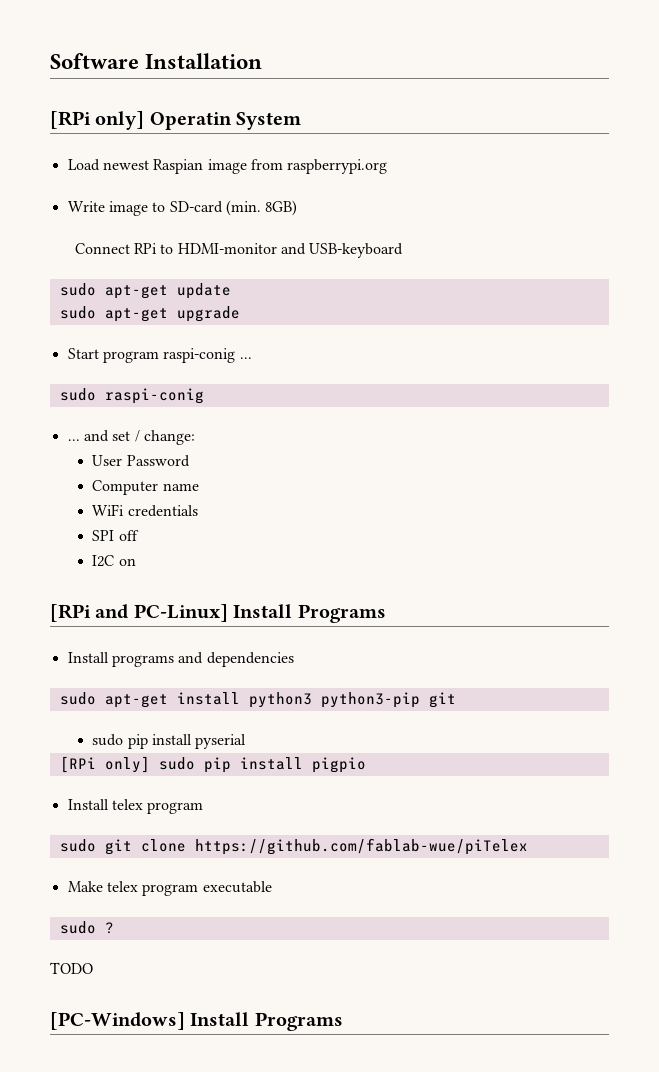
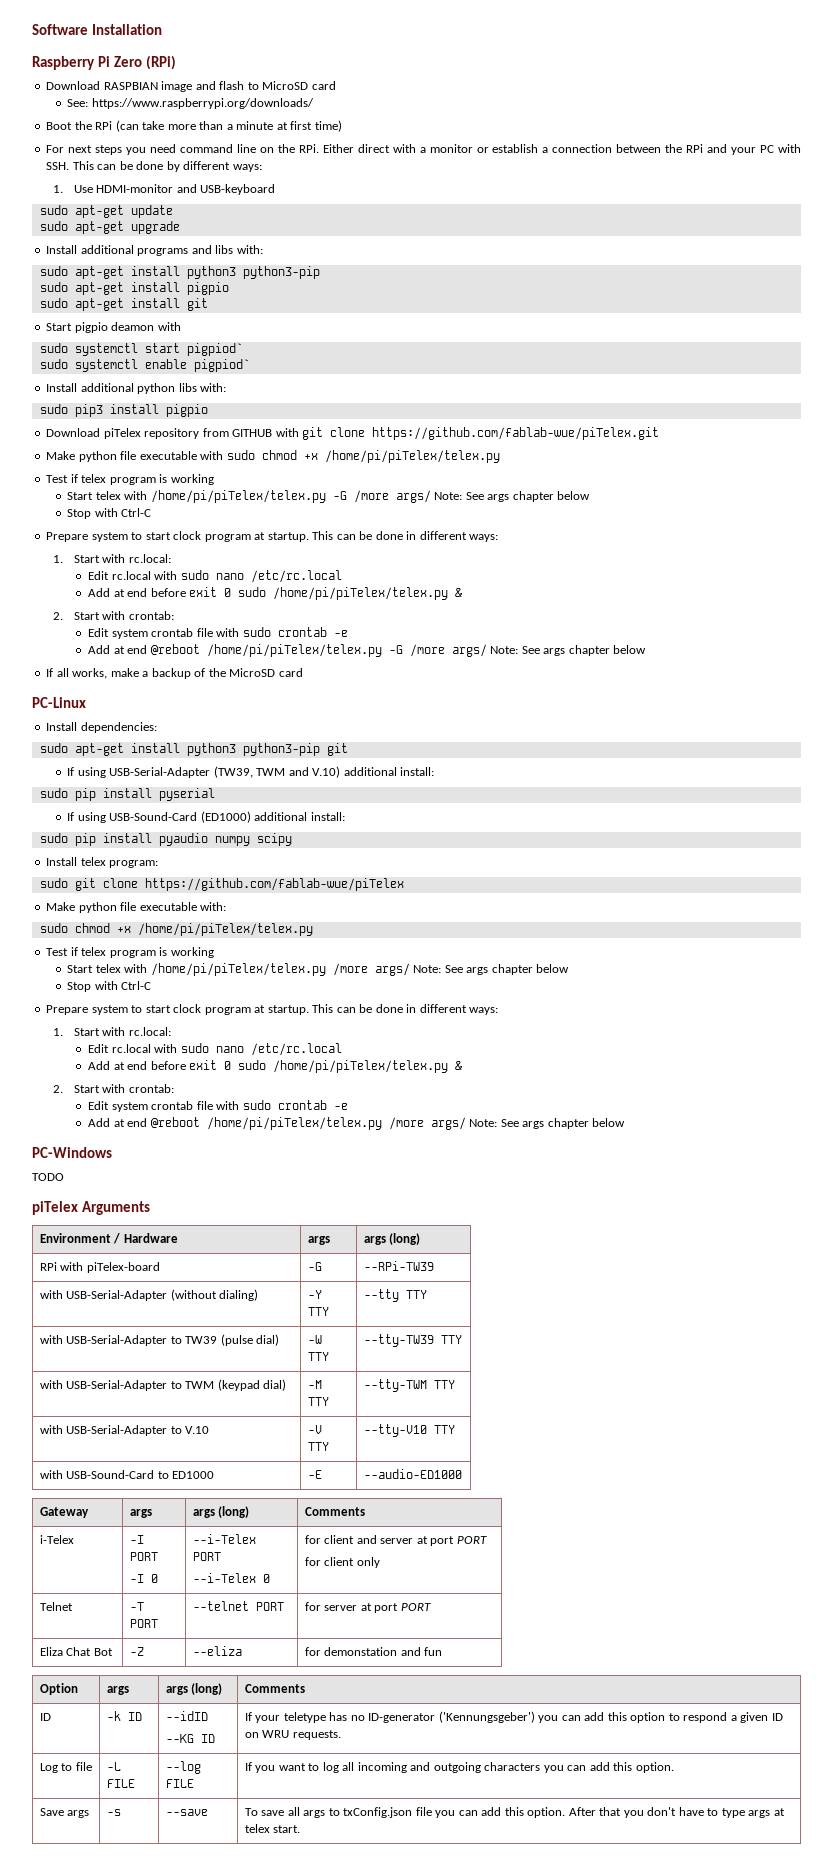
[50,111,302,130] [67,159,388,174] [67,200,298,216] [74,243,174,254] [RPi only] Operatin System // Load newest Raspian image from raspberrypi.org // Write image to SD-card (min. 8GB) // Connect RPi to -> [32,55,176,70] [46,81,336,92] [67,98,314,109] [46,120,342,132] [46,144,801,155] [46,161,262,172] [52,185,93,193] Raspberry Pi Zero (RPi) // Download RASPBIAN image and flash to MicroSD card // See: https://www.raspberrypi.org/downloads/ // Boot the RPi (can take more than a minute at first time) // For next steps you need command line on the RPi. Either direct with a monitor or establish a connection between the RPi and your PC with SSH. This can be done by different ways: // 1. Use
[67,348,252,363] [59,388,204,404] [67,430,195,445] [92,455,190,467] [92,480,199,495] [92,504,198,517] [92,530,139,541] [92,555,136,567] [50,604,386,623] [67,652,294,667] Start program raspi-conig ... // sudo raspi-conig // ... and set / change: // User Password // Computer name // WiFi credentials // SPI off // I2C on // [RPi and PC-Linux] Install Programs // Install programs and dependencies -> [46,245,263,256] [39,266,320,279] [39,282,229,295] [39,298,208,311] [46,322,181,333] [39,343,243,356] [39,359,250,372] [46,383,227,394] [39,404,208,417] [46,427,660,440] [46,450,500,463] [46,474,214,485] [67,490,591,503] [67,508,152,519] [46,531,499,542] [52,554,171,563] [88,570,342,583] [88,587,463,600] [52,611,174,620] [88,627,348,639] [88,644,647,657] [46,668,303,679] [32,697,86,708] [46,722,157,733] Install additional programs and libs with: // sudo apt-get install python3 python3-pip // sudo apt-get install pigpio // sudo apt-get install git // Start pigpio deamon with // sudo systemctl start pigpiod` // sudo systemctl enable pigpiod` // Install additional python libs with: // sudo pip3 install pigpio // Download piTelex repository from GITHUB with git clone https://github.com/fablab-wue/piTelex.git // Make python file executable with sudo chmod +x /home/pi/piTelex/telex.py // Test if telex program is working // Start telex with /home/pi/piTelex/telex.py -G /more args/ Note: See args chapter below // Stop with Ctrl-C // Prepare system to start clock program at startup. This can be done in different ways: // 1. Start with rc.local: // Edit rc.local with sudo nano /etc/rc.local // Add at end before exit 0 sudo /home/pi/piTelex/telex.py & // 2. Start with crontab: // Edit system crontab file with sudo crontab -e // Add at end @reboot /home/pi/piTelex/telex.py -G /more args/ Note: See args chapter below // If all works, make a backup of the MicroSD card // PC-Linux // Install dependencies:
[92,734,247,749] [59,756,366,773] sudo pip install pyserial // [RPi only] sudo pip install pigpio -> [67,766,435,778] [39,788,215,801] [67,811,345,823] [39,833,292,846] If using USB-Serial-Adapter (TW39, TWM and V.10) additional install: // sudo pip install pyserial // If using USB-Sound-Card (ED1000) additional install: // sudo pip install pyaudio numpy scipy
[147,802,204,814] program -> [109,860,159,868] program:
[106,881,272,896] [59,921,114,934] [50,962,93,974] [50,1012,343,1031] telex program executable // sudo ? // TODO // [PC-Windows] Install Programs -> [78,902,227,913] [39,923,313,936] [46,947,214,958] [67,963,570,976] [67,981,152,992] [46,1004,499,1015] [52,1027,171,1036] [88,1043,342,1056] [88,1060,463,1073] [52,1084,174,1093] [88,1100,348,1112] [88,1117,626,1130] [32,1147,112,1158] [32,1173,64,1181] [32,1201,150,1215] [39,1233,178,1244] [307,1236,330,1245] [363,1233,421,1245] [39,1262,160,1273] [307,1262,322,1271] [363,1261,434,1271] [39,1289,259,1301] [307,1290,322,1299] [307,1307,329,1316] [363,1289,427,1302] [39,1334,280,1346] [307,1335,322,1344] [307,1352,329,1361] [363,1334,462,1347] [39,1379,287,1391] [307,1380,322,1389] [307,1397,329,1406] [363,1379,455,1392] [39,1425,210,1436] [307,1425,322,1434] [307,1442,329,1451] [363,1424,455,1437] [39,1470,215,1479] [307,1470,322,1479] [363,1469,462,1479] [39,1507,89,1518] [129,1509,152,1518] [192,1506,250,1518] [304,1507,365,1516] [39,1535,74,1544] [129,1535,144,1544] [129,1552,158,1561] [129,1574,158,1583] [192,1534,256,1544] [192,1552,221,1561] [192,1573,270,1583] [304,1535,487,1546] [304,1557,380,1568] [39,1602,73,1611] [129,1602,144,1611] [129,1619,158,1628] [192,1601,284,1611] [304,1602,431,1613] [39,1647,113,1656] [129,1647,144,1656] [192,1646,242,1656] [304,1647,443,1656] [39,1683,78,1695] [106,1686,129,1695] [165,1683,223,1695] [244,1684,305,1693] [39,1713,51,1721] [106,1711,142,1721] [165,1711,208,1721] [165,1734,215,1743] [244,1711,783,1723] [244,1730,341,1740] [39,1762,92,1773] [106,1762,121,1771] [106,1779,135,1788] [165,1761,201,1774] [165,1779,194,1788] [244,1762,674,1773] [39,1808,90,1818] [106,1809,121,1816] [165,1809,208,1816] [244,1807,785,1818] [244,1824,301,1833] python file executable with: // sudo chmod +x /home/pi/piTelex/telex.py // Test if telex program is working // Start telex with /home/pi/piTelex/telex.py /more args/ Note: See args chapter below // Stop with Ctrl-C // Prepare system to start clock program at startup. This can be done in different ways: // 1. Start with rc.local: // Edit rc.local with sudo nano /etc/rc.local // Add at end before exit 0 sudo /home/pi/piTelex/telex.py & // 2. Start with crontab: // Edit system crontab file with sudo crontab -e // Add at end @reboot /home/pi/piTelex/telex.py /more args/ Note: See args chapter below // PC-Windows // TODO // piTelex Arguments // Environment / Hardware | args | args (long) // RPi with piTelex-board | -G | --RPi-TW39 // with USB-Serial-Adapter (without dialing) | -Y TTY | --tty TTY // with USB-Serial-Adapter to TW39 (pulse dial) | -W TTY | --tty-TW39 TTY // with USB-Serial-Adapter to TWM (keypad dial) | -M TTY | --tty-TWM TTY // with USB-Serial-Adapter to V.10 | -V TTY | --tty-V10 TTY // with USB-Sound-Card to ED1000 | -E | --audio-ED1000 // Gateway | args | args (long) | Comments // i-Telex | -I PORT // -I 0 | --i-Telex PORT // --i-Telex 0 | for client and server at port PORT // for client only // Telnet | -T PORT | --telnet PORT | for server at port PORT // Eliza Chat Bot | -Z | --eliza | for demonstation and fun // Option | args | args (long) | Comments // ID | -k ID | --idID // --KG ID | If your teletype has no ID-generator ('Kennungsgeber') you can add this option to respond a given ID on WRU requests. // Log to file | -L FILE | --log FILE | If you want to log all incoming and outgoing characters you can add this option. // Save args | -s | --save | To save all args to txConfig.json file you can add this option. After that you don't have to type args at telex start.

